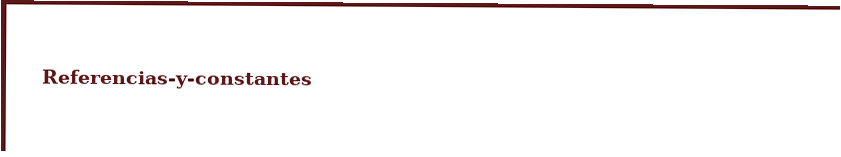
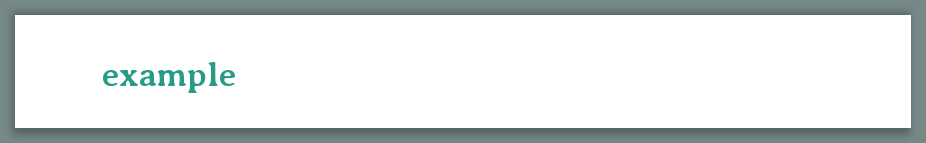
[41,69,313,90] Referencias-y-constantes -> [102,62,236,93] example

